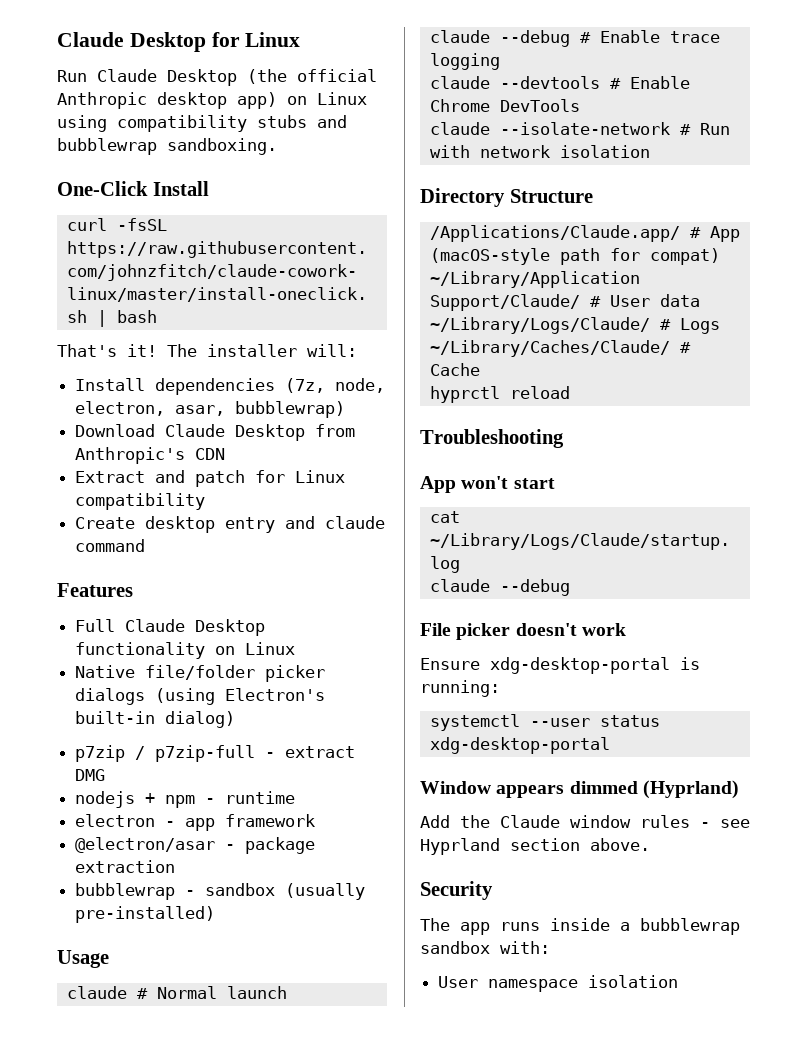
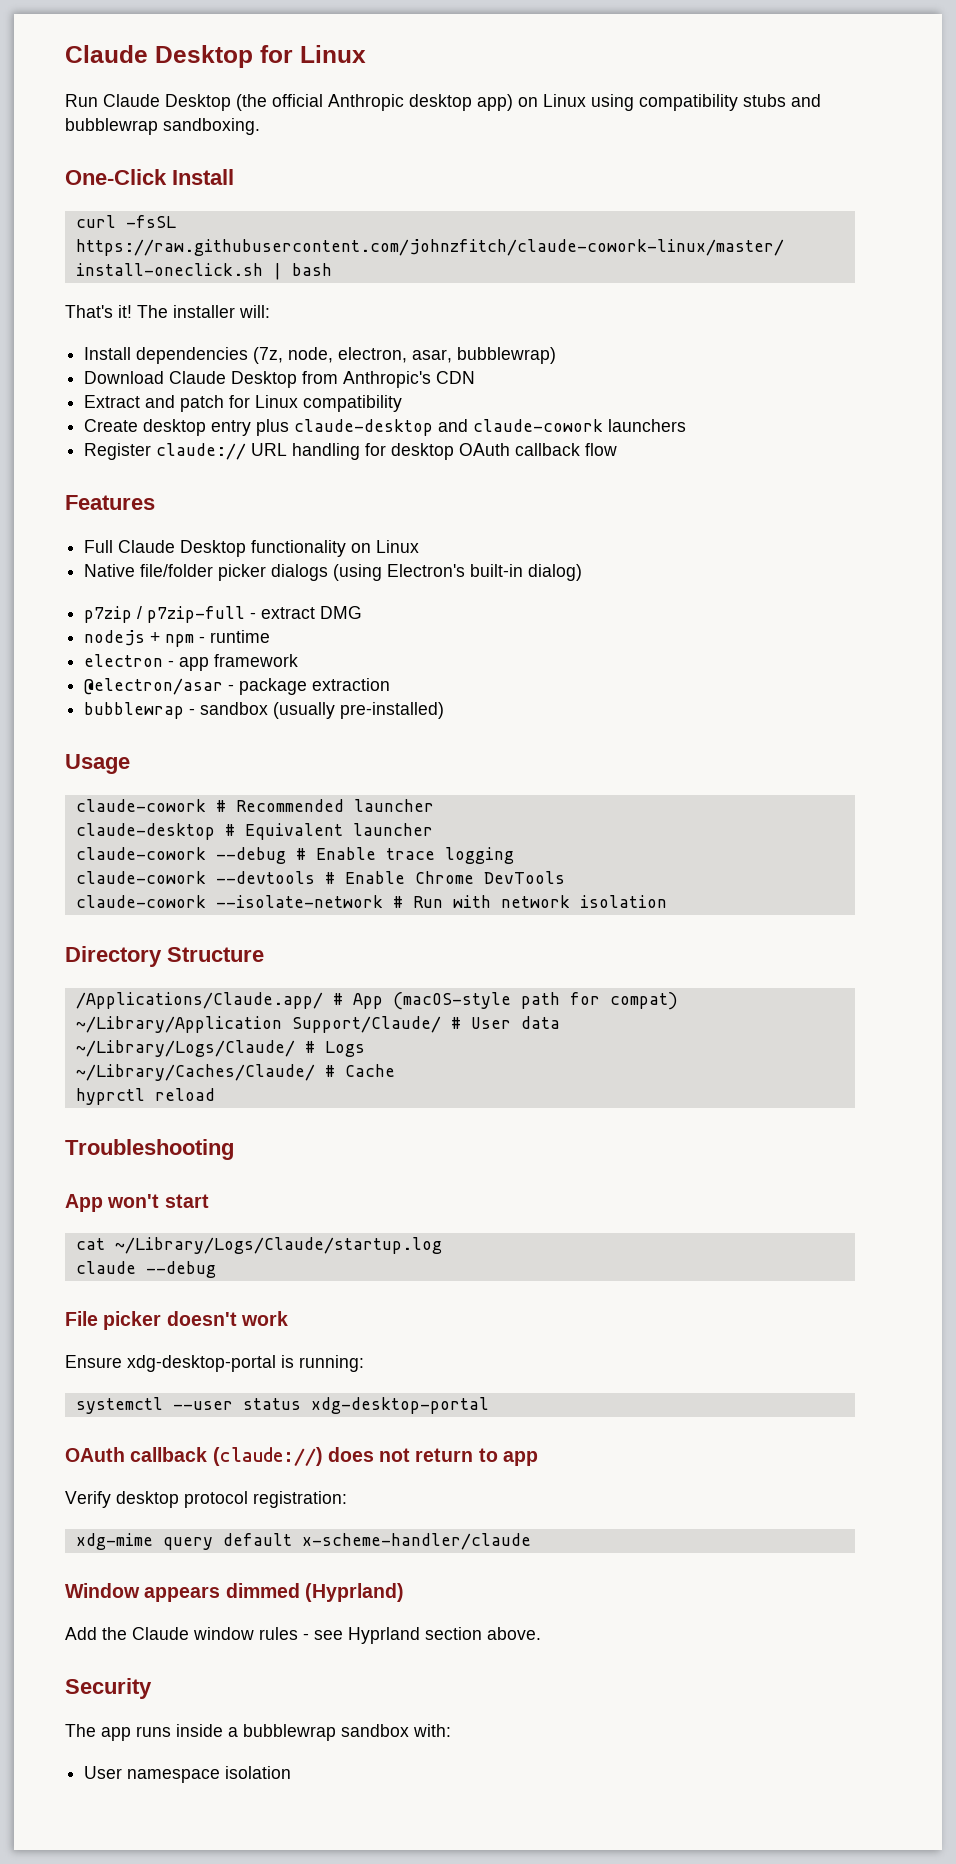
[285,516,386,529] [75,539,146,552] and claude command -> [256,419,687,436] [84,443,618,460] plus claude-desktop and claude-cowork launchers // Register claude:// URL handling for desktop OAuth callback flow
[66,986,287,999] [429,30,490,43] claude # Normal launch // claude -> [75,799,434,812] [75,823,433,840] [75,847,206,860] claude-cowork # Recommended launcher // claude-desktop # Equivalent launcher // claude-cowork
[429,76,490,89] claude -> [75,871,206,884] claude-cowork
[429,122,490,135] claude -> [75,895,206,908] claude-cowork
(610, 745) none -> [65,1447,538,1466] [65,1491,347,1508] [75,1533,531,1550] // OAuth callback (claude://) does not return to app // Verify desktop protocol registration: // xdg-mime query default x-scheme-handler/claude

